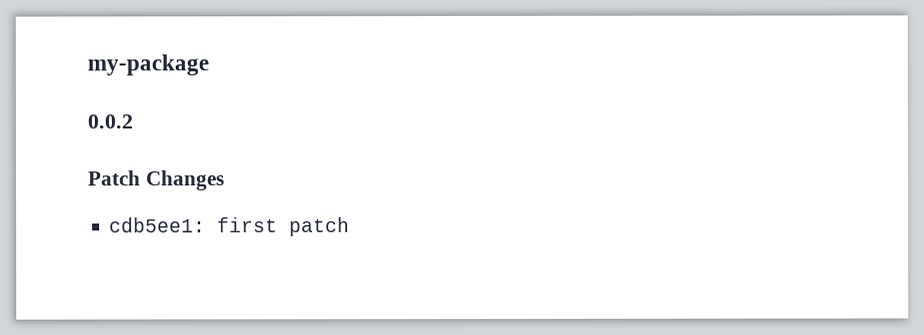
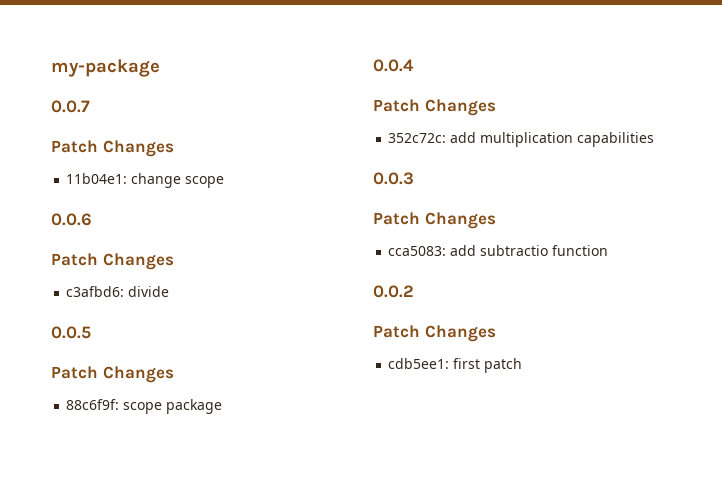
(209, 65) none -> [51,100,90,113] [51,140,174,157] [66,173,225,188] [51,213,92,226] [51,253,174,270] [66,286,170,297] [51,326,91,339] [51,366,174,383] [66,399,223,414] [373,59,414,72] [373,99,496,116] [388,132,655,147] [373,172,414,185] [373,212,496,229] [388,245,609,256] // 0.0.7 // Patch Changes // 11b04e1: change scope // 0.0.6 // Patch Changes // c3afbd6: divide // 0.0.5 // Patch Changes // 88c6f9f: scope package // 0.0.4 // Patch Changes // 352c72c: add multiplication capabilities // 0.0.3 // Patch Changes // cca5083: add subtractio function

